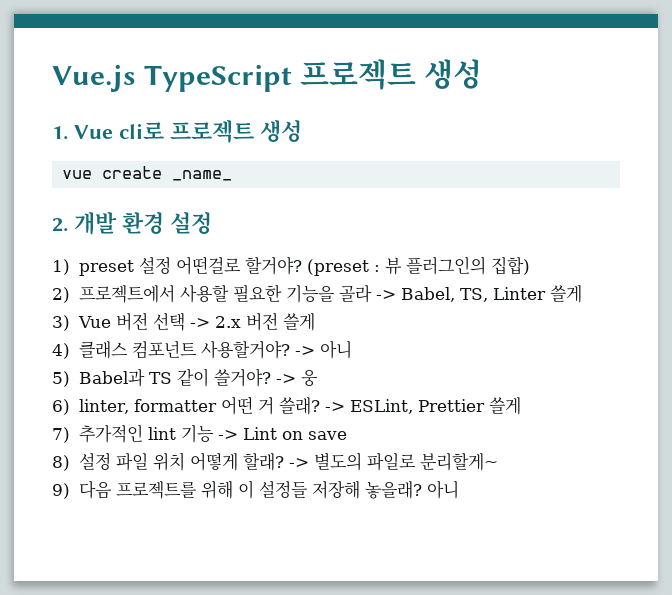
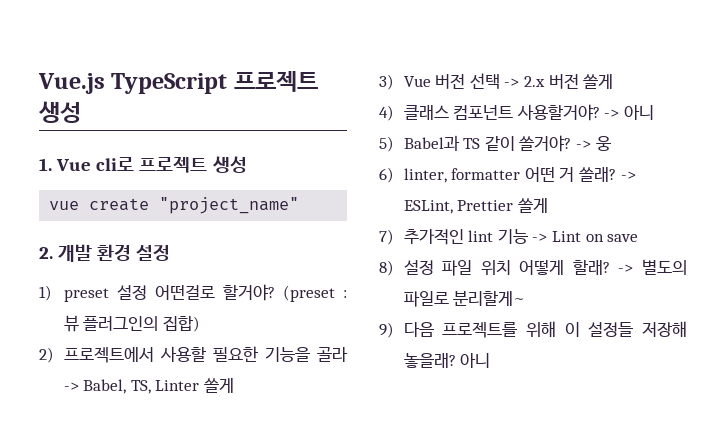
[172,170,233,181] _name_ -> [159,197,300,214] "project_name"

